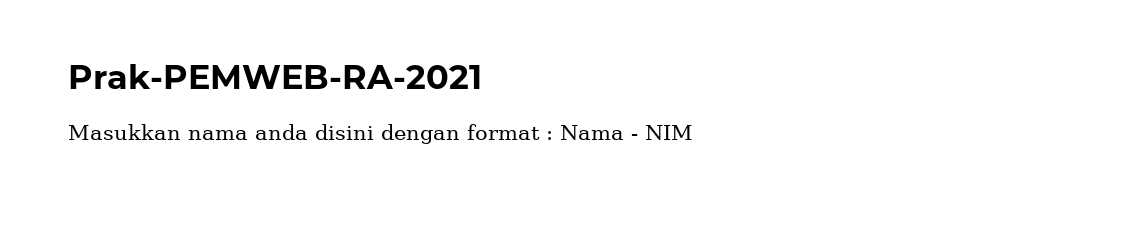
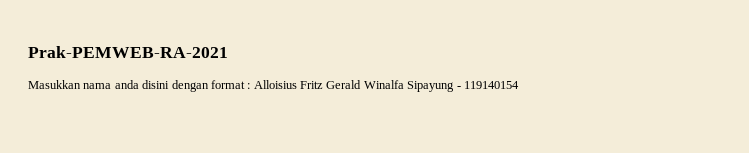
[560,125,693,140] Nama - NIM -> [253,80,519,92] Alloisius Fritz Gerald Winalfa Sipayung - 119140154

